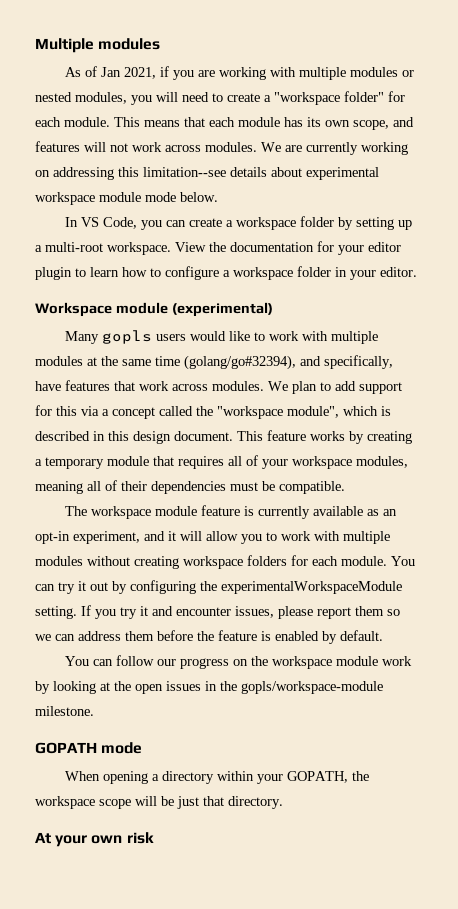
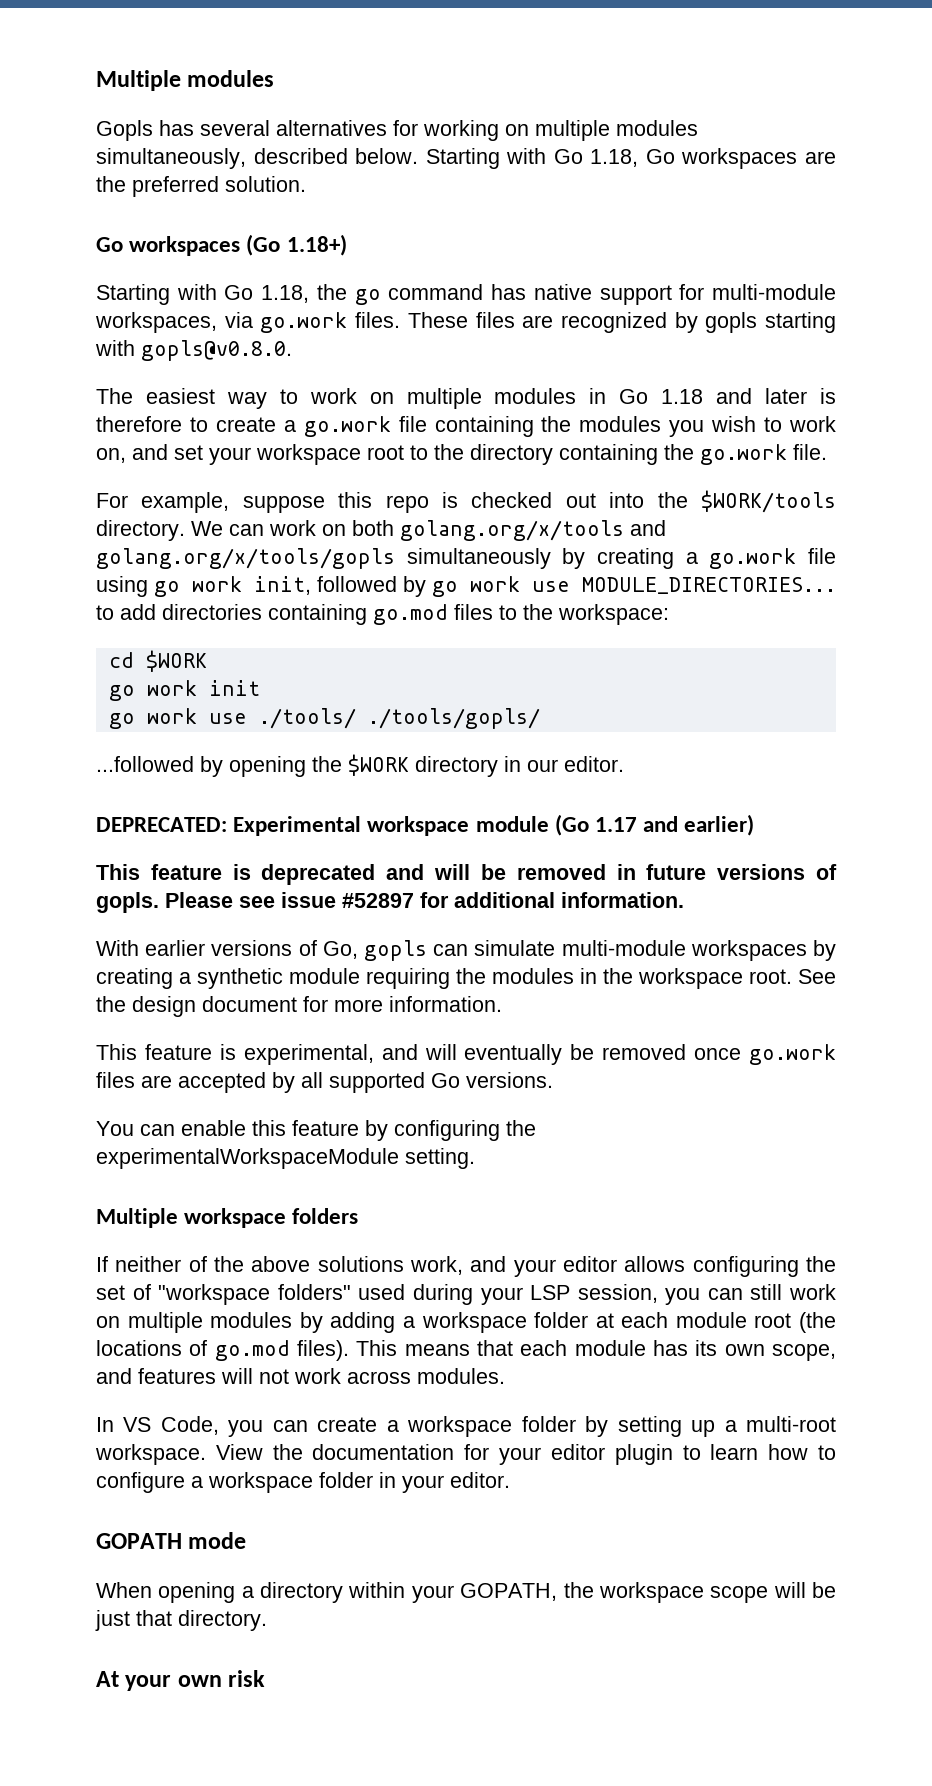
[65,66,415,80] [35,91,405,105] [35,117,110,127] As of Jan 2021, if you are working with multiple modules or nested modules, you will need to create a "workspace folder" for each module. -> [96,120,698,141] [96,148,836,169] [96,176,306,197] [96,234,347,256] [96,284,837,305] [95,312,836,333] [95,340,292,361] [96,388,836,409] [96,416,836,437] [96,444,827,465] [96,490,836,513] [96,520,666,541] [96,548,836,569] [96,576,836,597] [96,604,669,625] [108,650,207,672] [108,680,260,701] [108,708,540,729] [96,754,624,777] [96,814,755,836] [96,864,838,885] [96,892,684,913] [96,940,836,961] [96,968,836,989] [96,996,502,1017] [96,1044,836,1065] [96,1072,553,1093] [96,1120,536,1141] [96,1148,475,1169] [96,1208,359,1228] [96,1256,837,1277] [96,1284,837,1305] [96,1312,837,1333] [96,1340,349,1361] Gopls has several alternatives for working on multiple modules simultaneously, described below. Starting with Go 1.18, Go workspaces are the preferred solution. // Go workspaces (Go 1.18+) // Starting with Go 1.18, the go command has native support for multi-module workspaces, via go.work files. These files are recognized by gopls starting with gopls@v0.8.0. // The easiest way to work on multiple modules in Go 1.18 and later is therefore to create a go.work file containing the modules you wish to work on, and set your workspace root to the directory containing the go.work file. // For example, suppose this repo is checked out into the $WORK/tools directory. We can work on both golang.org/x/tools and golang.org/x/tools/gopls simultaneously by creating a go.work file using go work init, followed by go work use MODULE_DIRECTORIES... to add directories containing go.mod files to the workspace: // cd $WORK // go work init // go work use ./tools/ ./tools/gopls/ // ...followed by opening the $WORK directory in our editor. // DEPRECATED: Experimental workspace module (Go 1.17 and earlier) // This feature is deprecated and will be removed in future versions of gopls. Please see issue #52897 for additional information. // With earlier versions of Go, gopls can simulate multi-module workspaces by creating a synthetic module requiring the modules in the workspace root. See the design document for more information. // This feature is experimental, and will eventually be removed once go.work files are accepted by all supported Go versions. // You can enable this feature by configuring the experimentalWorkspaceModule setting. // Multiple workspace folders // If neither of the above solutions work, and your editor allows configuring the set of "workspace folders" used during your LSP session, you can still work on multiple modules by adding a workspace folder at each module root (the locations of go.mod files).
[261,142,408,155] [35,167,379,180] [35,192,218,205] We are currently working on addressing this limitation--see details about experimental workspace module mode below. -> (505, 1376) none
[35,302,273,317] [65,330,379,344] [35,355,393,370] [35,380,402,394] [35,405,391,419] [35,430,412,444] [35,455,408,469] [35,480,345,494] [65,505,398,519] [35,531,390,544] [35,555,415,569] [35,580,402,594] [35,605,400,619] [35,630,383,644] [65,655,413,669] [35,681,383,694] [35,706,94,716] // Workspace module (experimental) // Many gopls users would like to work with multiple modules at the same time (golang/go#32394), and specifically, have features that work across modules. We plan to add support for this via a concept called the "workspace module", which is described in this design document. This feature works by creating a temporary module that requires all of your workspace modules, meaning all of their dependencies must be compatible. // The workspace module feature is currently available as an opt-in experiment, and it will allow you to work with multiple modules without creating workspace folders for each module. You can try it out by configuring the experimentalWorkspaceModule setting. If you try it and encounter issues, please report them so we can address them before the feature is enabled by default. // You can follow our progress on the workspace module work by looking at the open issues in the gopls/workspace-module milestone. -> (510, 1480) none

